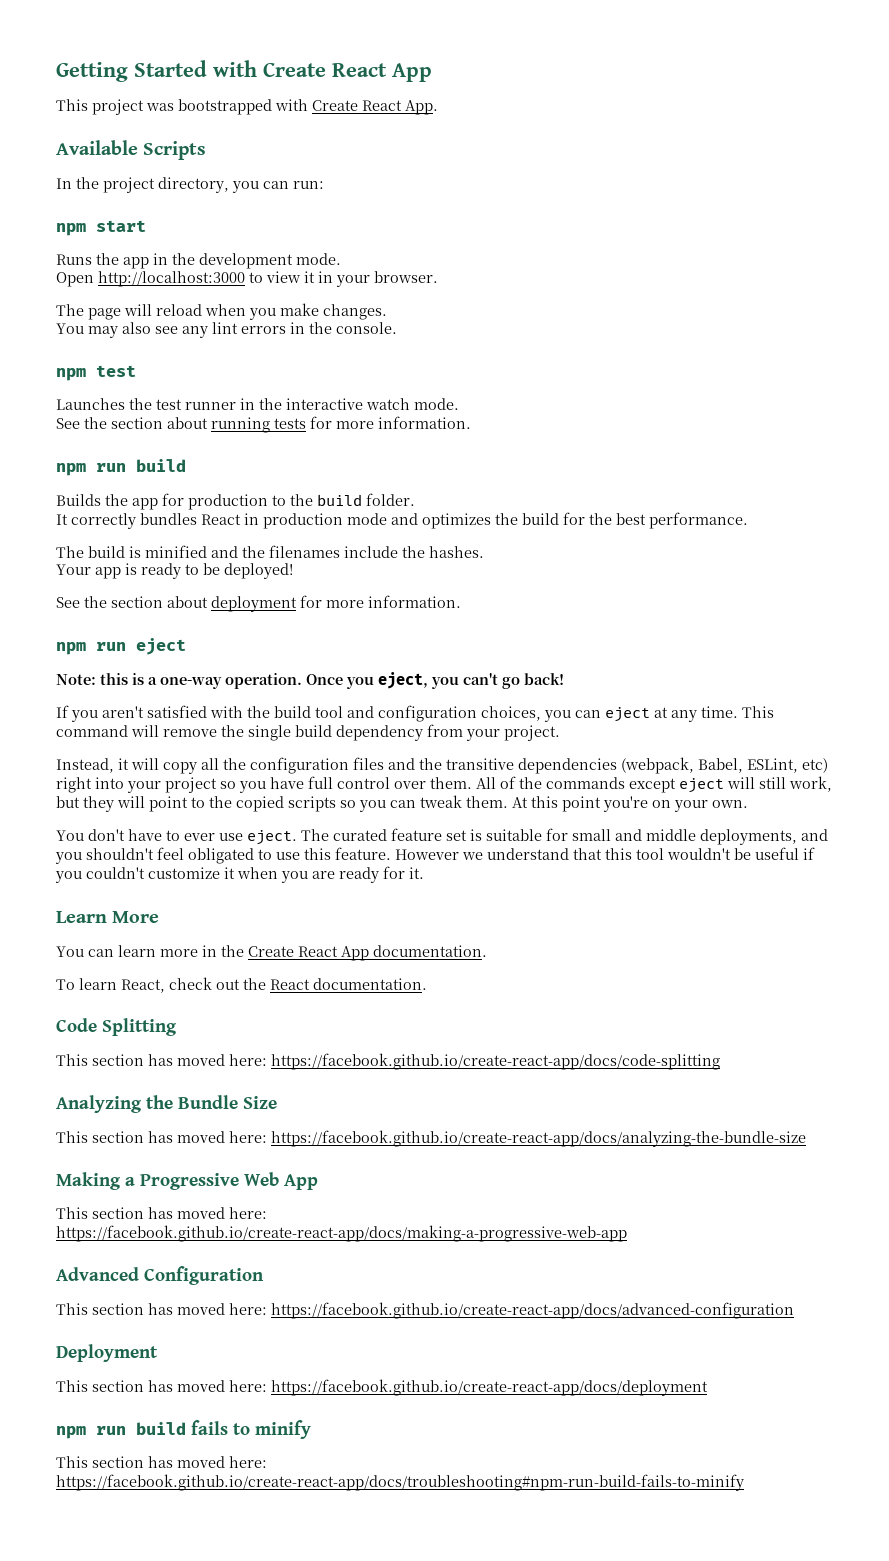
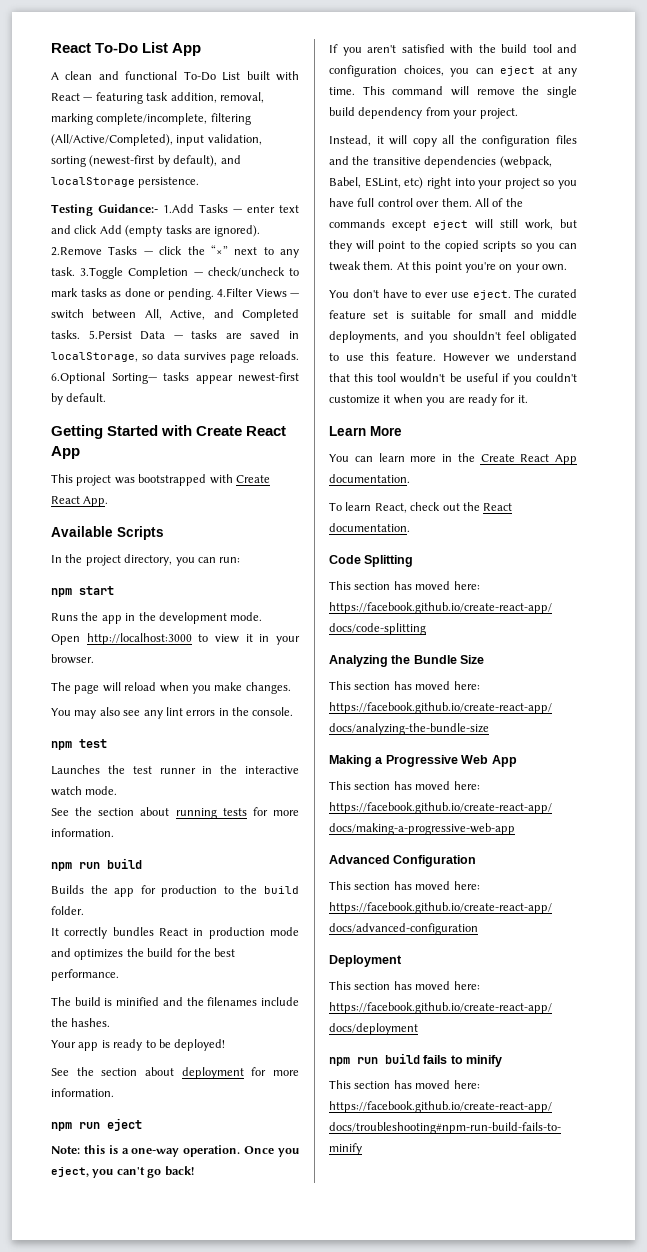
(56, 72) none -> [51,42,202,56] [51,71,299,81] [51,92,264,104] [51,113,251,125] [51,134,262,146] [51,155,241,167] [51,177,200,188] [51,204,299,216] [51,225,261,237] [51,245,299,258] [51,267,299,279] [51,288,299,300] [51,309,299,321] [51,330,300,340] [51,351,299,363] [51,372,299,384] [51,393,107,405] React To‑Do List App // A clean and functional To‑Do List built with React — featuring task addition, removal, marking complete/incomplete, filtering (All/Active/Completed), input validation, sorting (newest-first by default), and localStorage persistence. // Testing Guidance:- 1.Add Tasks — enter text and click Add (empty tasks are ignored). 2.Remove Tasks — click the “×” next to any task. 3.Toggle Completion — check/uncheck to mark tasks as done or pending. 4.Filter Views — switch between All, Active, and Completed tasks. 5.Persist Data — tasks are saved in localStorage, so data survives page reloads. 6.Optional Sorting— tasks appear newest-first by default. //

